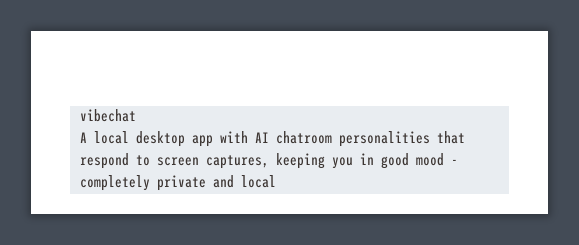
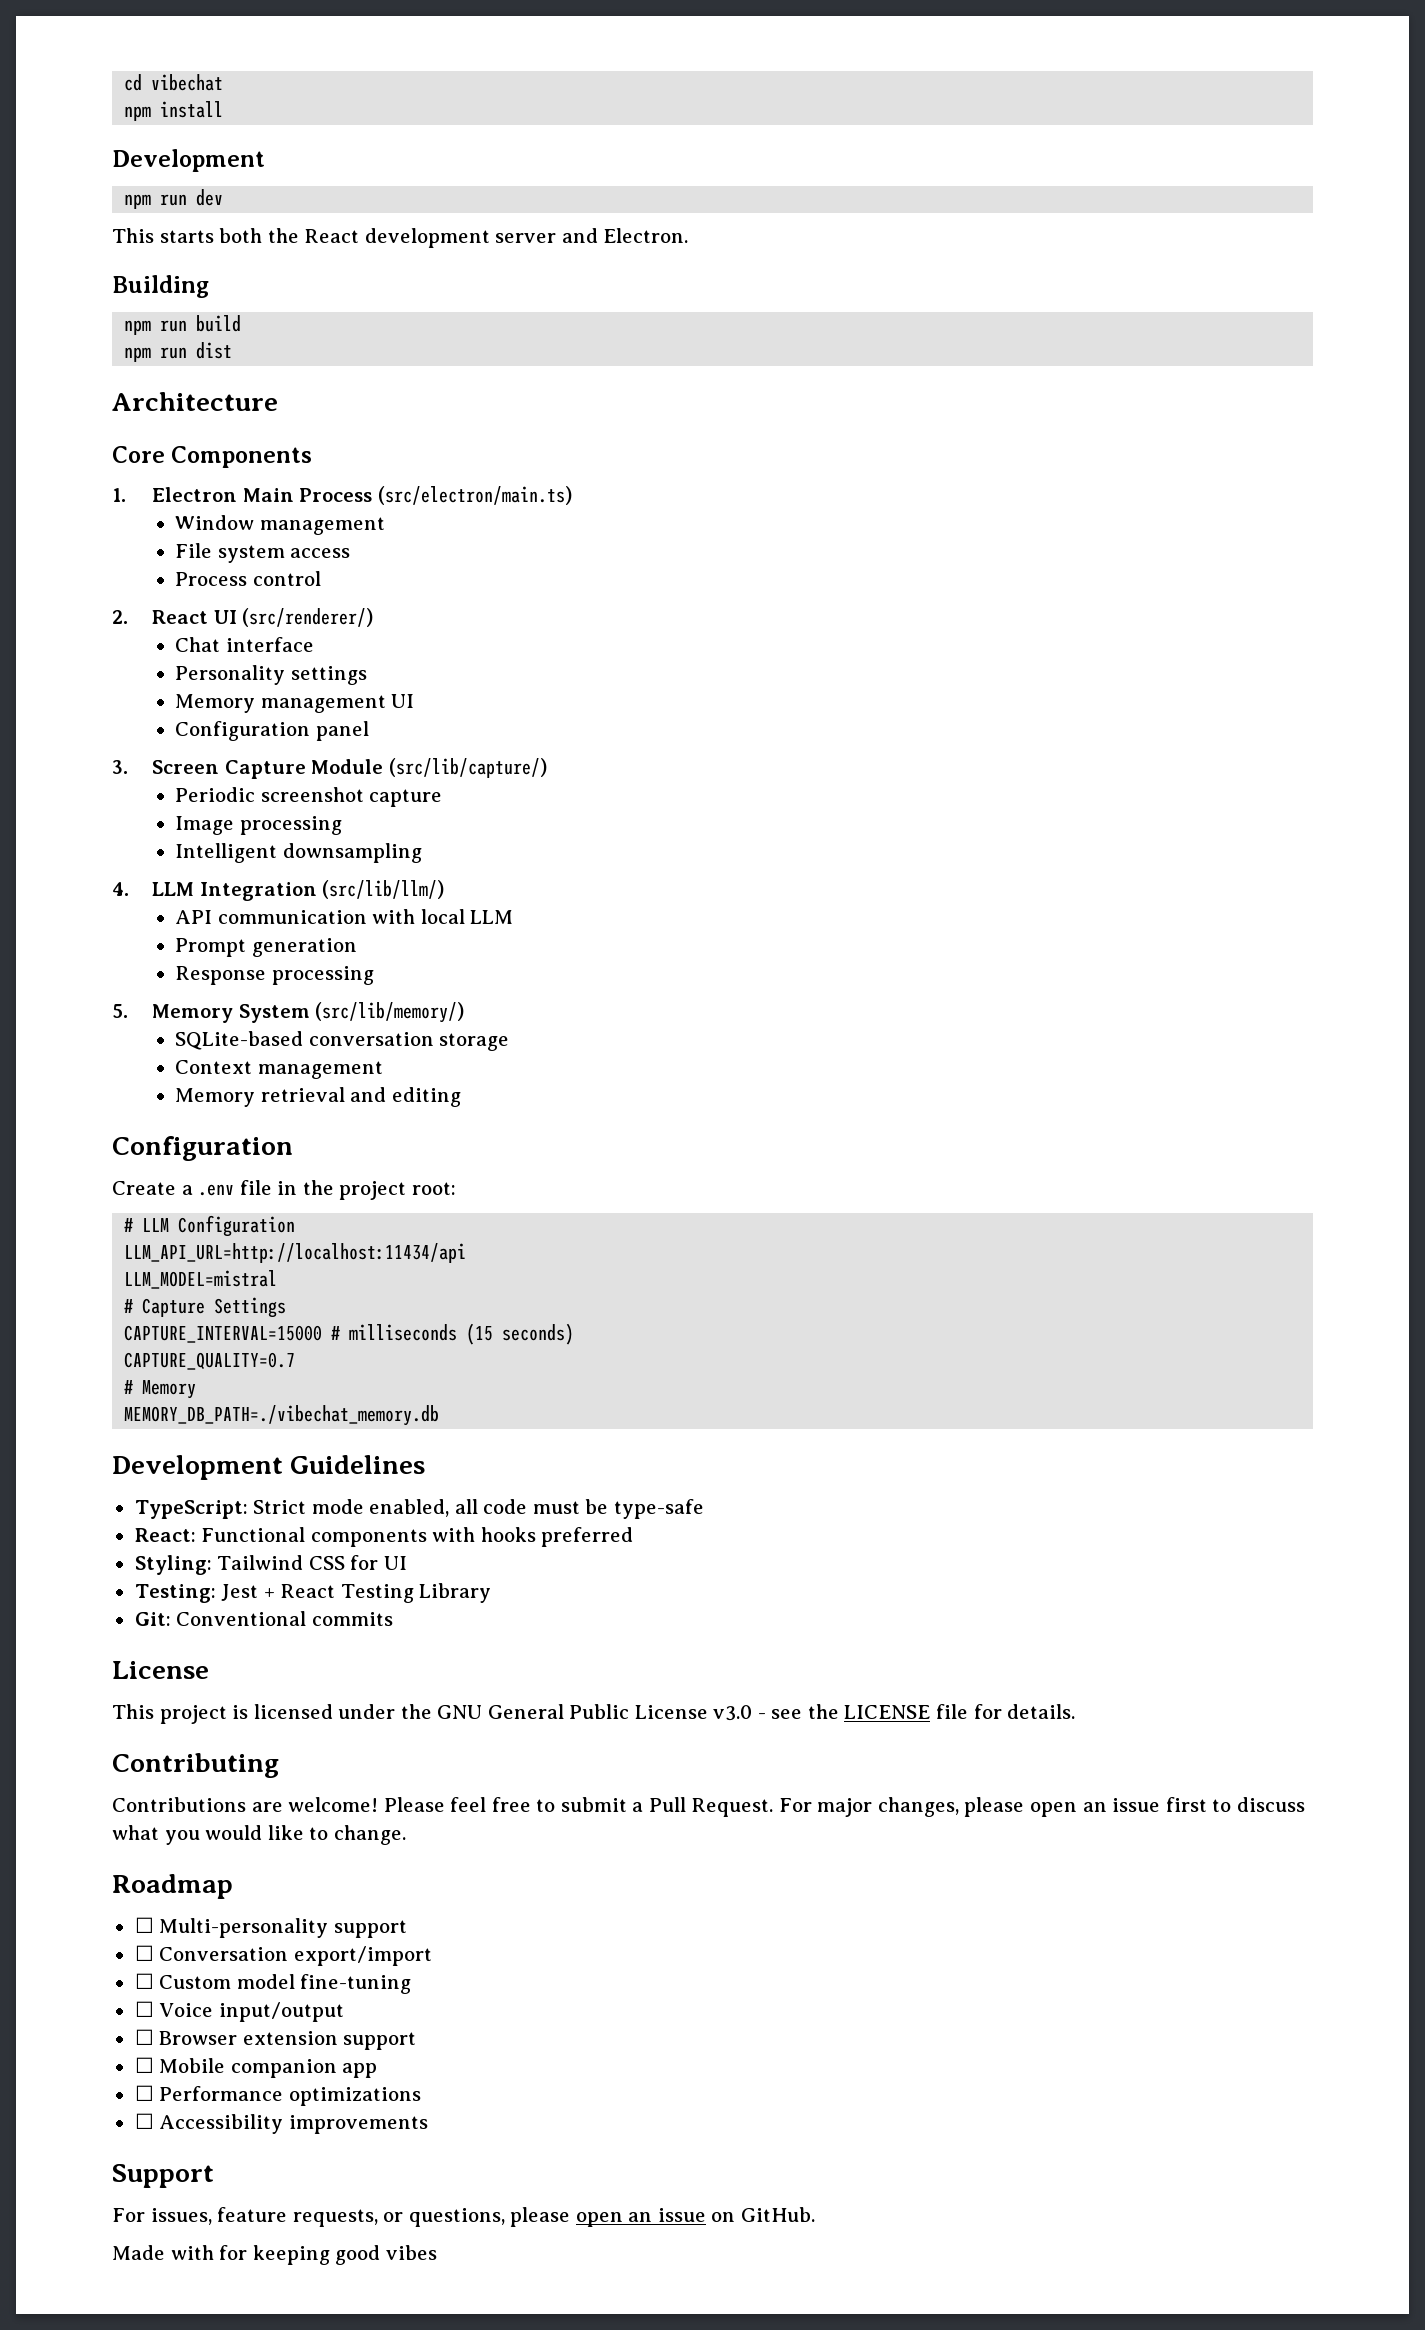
(79, 115) none -> [124,74,143,91] cd
[79,131,465,147] [79,153,458,169] [79,175,276,191] A local desktop app with AI chatroom personalities that respond to screen captures, keeping you in good mood - completely private and local -> [124,101,224,121] [112,149,265,172] [124,189,224,209] [112,228,689,248] [112,275,209,298] [124,315,242,335] [124,342,233,362] [112,392,278,411] [112,446,313,468] [112,486,573,505] [174,515,385,535] [174,543,351,563] [174,571,321,586] [112,608,374,627] [174,637,314,652] [174,665,367,685] [174,694,415,713] [174,721,369,741] [112,758,548,779] [174,787,443,807] [174,816,342,835] [174,843,422,863] [112,880,445,901] [174,909,514,924] [174,938,357,957] [174,966,374,985] [112,1002,465,1023] [174,1031,510,1051] [174,1060,383,1079] [174,1087,461,1107] [112,1136,293,1161] [112,1180,456,1200] [124,1215,296,1237] [124,1243,467,1263] [124,1270,278,1289] [124,1297,287,1318] [124,1323,575,1345] [124,1352,296,1370] [124,1380,197,1399] [124,1405,440,1426] [112,1455,426,1480] [134,1499,704,1519] [134,1527,634,1547] [134,1555,407,1575] [134,1583,492,1603] [134,1611,393,1626] [112,1661,209,1679] [112,1704,1076,1724] [112,1753,279,1778] [112,1797,1305,1817] [112,1825,406,1845] [112,1874,233,1899] [134,1917,407,1938] [134,1945,432,1966] [134,1973,412,1994] [134,2001,344,2022] [134,2029,417,2050] [134,2057,378,2078] [134,2085,421,2106] [134,2113,428,2134] [112,2164,214,2188] [112,2207,815,2227] [112,2245,437,2265] npm install // Development // npm run dev // This starts both the React development server and Electron. // Building // npm run build // npm run dist // Architecture // Core Components // 1. Electron Main Process (src/electron/main.ts) // Window management // File system access // Process control // 2. React UI (src/renderer/) // Chat interface // Personality settings // Memory management UI // Configuration panel // 3. Screen Capture Module (src/lib/capture/) // Periodic screenshot capture // Image processing // Intelligent downsampling // 4. LLM Integration (src/lib/llm/) // API communication with local LLM // Prompt generation // Response processing // 5. Memory System (src/lib/memory/) // SQLite-based conversation storage // Context management // Memory retrieval and editing // Configuration // Create a .env file in the project root: // # LLM Configuration // LLM_API_URL=http://localhost:11434/api // LLM_MODEL=mistral // # Capture Settings // CAPTURE_INTERVAL=15000 # milliseconds (15 seconds) // CAPTURE_QUALITY=0.7 // # Memory // MEMORY_DB_PATH=./vibechat_memory.db // Development Guidelines // TypeScript: Strict mode enabled, all code must be type-safe // React: Functional components with hooks preferred // Styling: Tailwind CSS for UI // Testing: Jest + React Testing Library // Git: Conventional commits // License // This project is licensed under the GNU General Public License v3.0 - see the LICENSE file for details. // Contributing // Contributions are welcome! Please feel free to submit a Pull Request. For major changes, please open an issue first to discuss what you would like to change. // Roadmap // ☐ Multi-personality support // ☐ Conversation export/import // ☐ Custom model fine-tuning // ☐ Voice input/output // ☐ Browser extension support // ☐ Mobile companion app // ☐ Performance optimizations // ☐ Accessibility improvements // Support // For issues, feature requests, or questions, please open an issue on GitHub. // Made with for keeping good vibes

